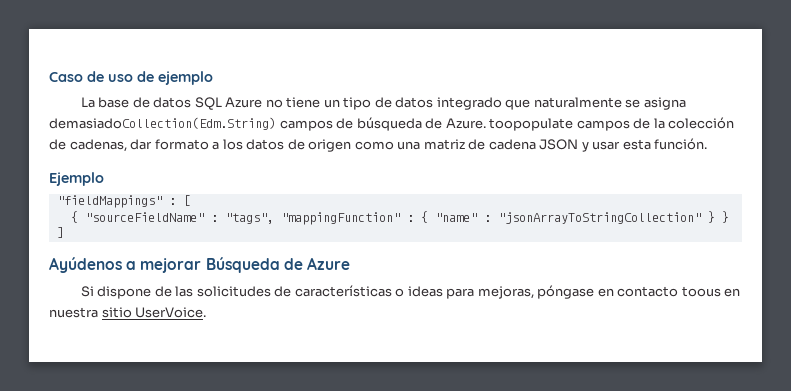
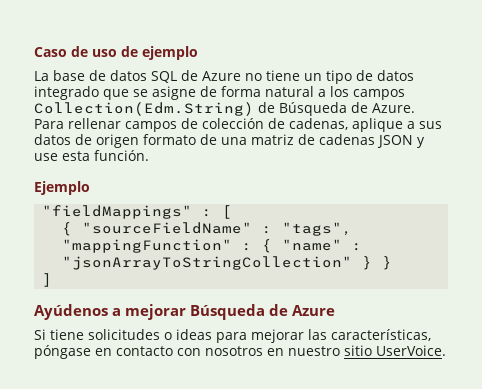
(222, 103) none -> [181,70,198,81] de
[533,97,686,110] [49,117,735,131] [49,139,243,152] naturalmente se asigna demasiadoCollection(Edm.String) campos de búsqueda de Azure. toopopulate campos de la colección de cadenas, dar formato a los -> [133,86,405,100] [34,102,415,116] [34,118,442,132] se asigne de forma natural a los campos Collection(Edm.String) de Búsqueda de Azure. Para rellenar campos de colección de cadenas, aplique a sus
[354,141,394,150] como -> [143,134,217,145] formato de
[488,139,536,150] cadena -> [319,134,375,145] cadenas
[592,141,621,150] usar -> [34,153,58,161] use
[97,285,741,299] [49,307,98,318] dispone de las solicitudes de características o ideas para mejoras, póngase en contacto toous en nuestra -> [50,329,431,343] [34,345,340,359] tiene solicitudes o ideas para mejorar las características, póngase en contacto con nosotros en nuestro

